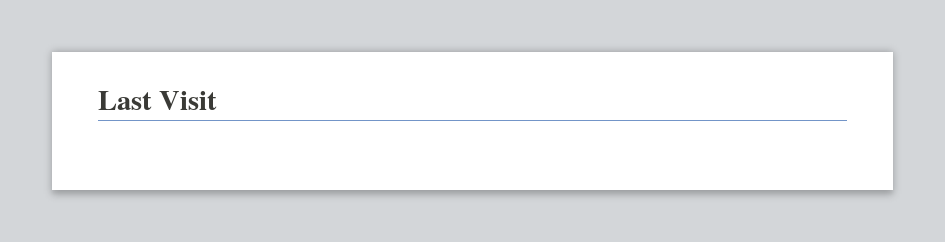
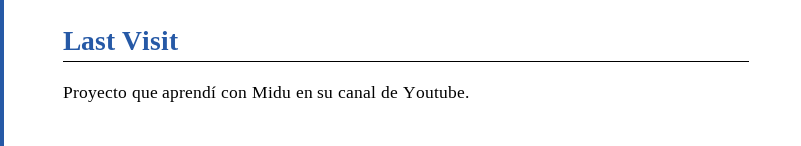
(217, 100) none -> [63,86,469,102] // Proyecto que aprendí con Midu en su canal de Youtube.

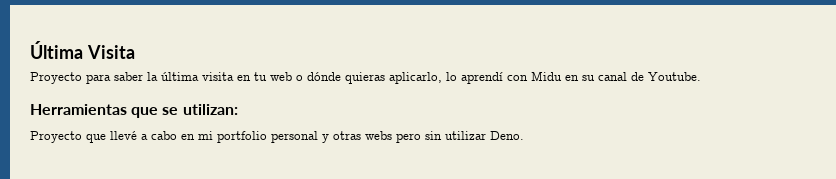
[63,31,180,50] [63,87,158,102] Last Visit // Proyecto que -> [30,41,135,59] [30,72,457,84] Última Visita // Proyecto para saber la última visita en tu web o dónde quieras aplicarlo, lo
(469, 92) none -> [30,104,238,118] [30,131,524,143] // Herramientas que se utilizan: // Proyecto que llevé a cabo en mi portfolio personal y otras webs pero sin utilizar Deno.

